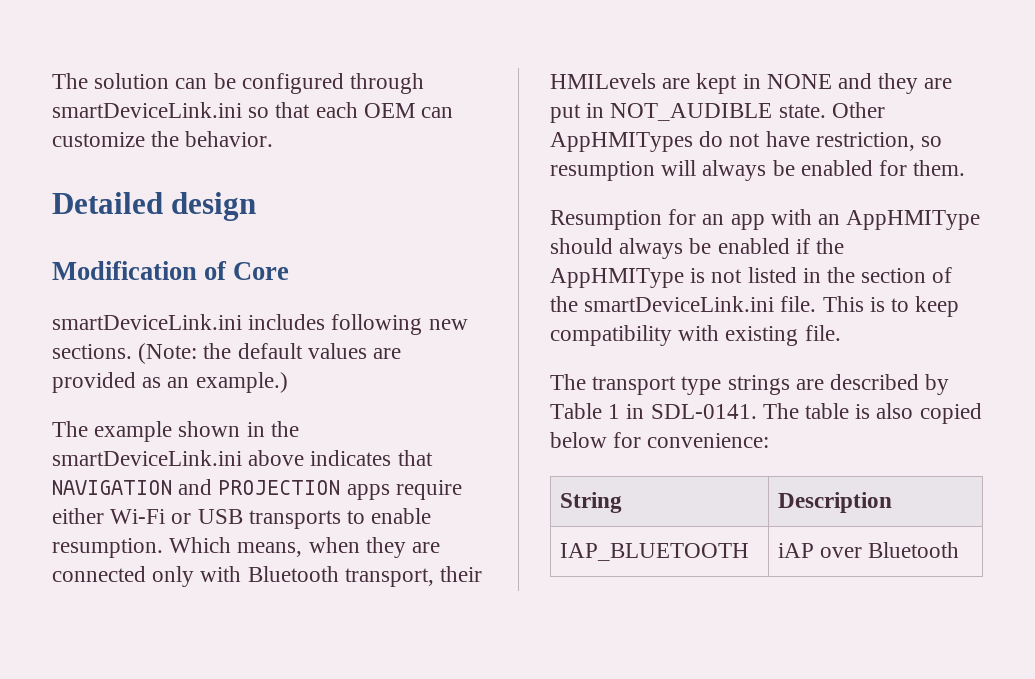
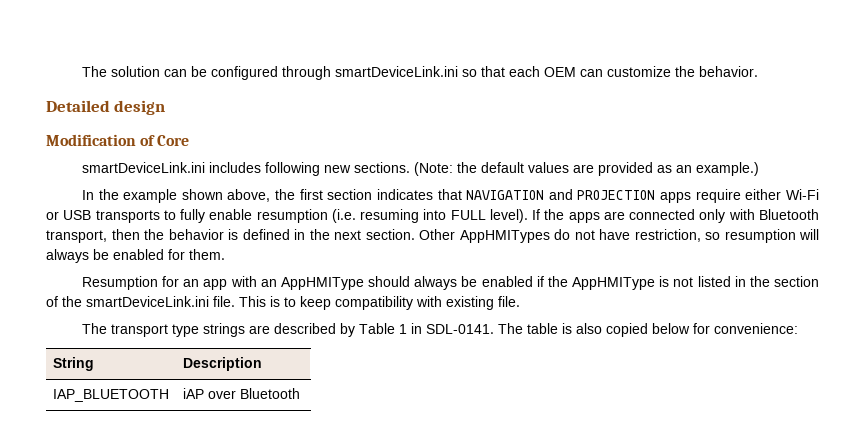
[52,421,299,442] [52,450,305,466] The example shown in the smartDeviceLink.ini above -> [81,189,373,203] In the example shown above, the first section
[371,508,432,524] [52,537,406,558] enable resumption. Which means, when they -> [180,209,600,223] fully enable resumption (i.e. resuming into FULL level). If the apps
[440,566,483,582] [550,73,953,94] [550,103,826,123] their HMILevels are kept in NONE and they are put in NOT_AUDIBLE state. -> [111,229,415,240] then the behavior is defined in the next section.

